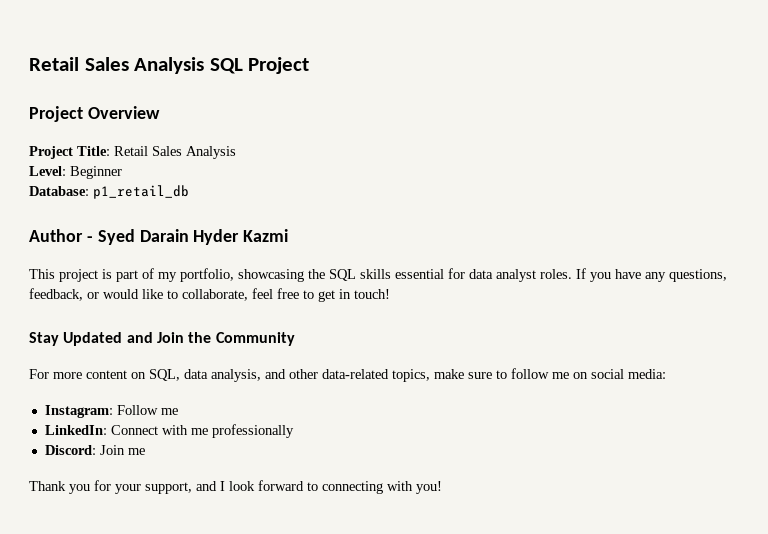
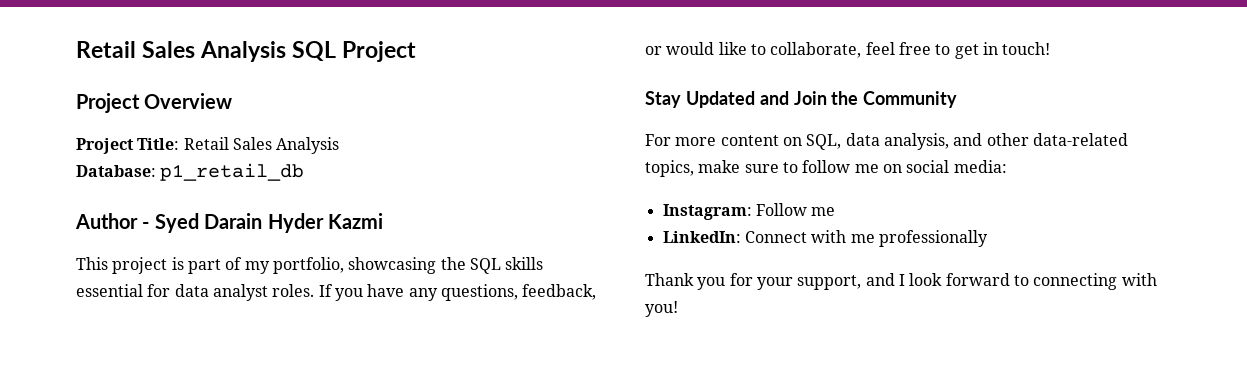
[29,166,122,179] // Level: Beginner -> (340, 145) none
[44,445,145,455] // Discord: Join me -> (988, 238) none

